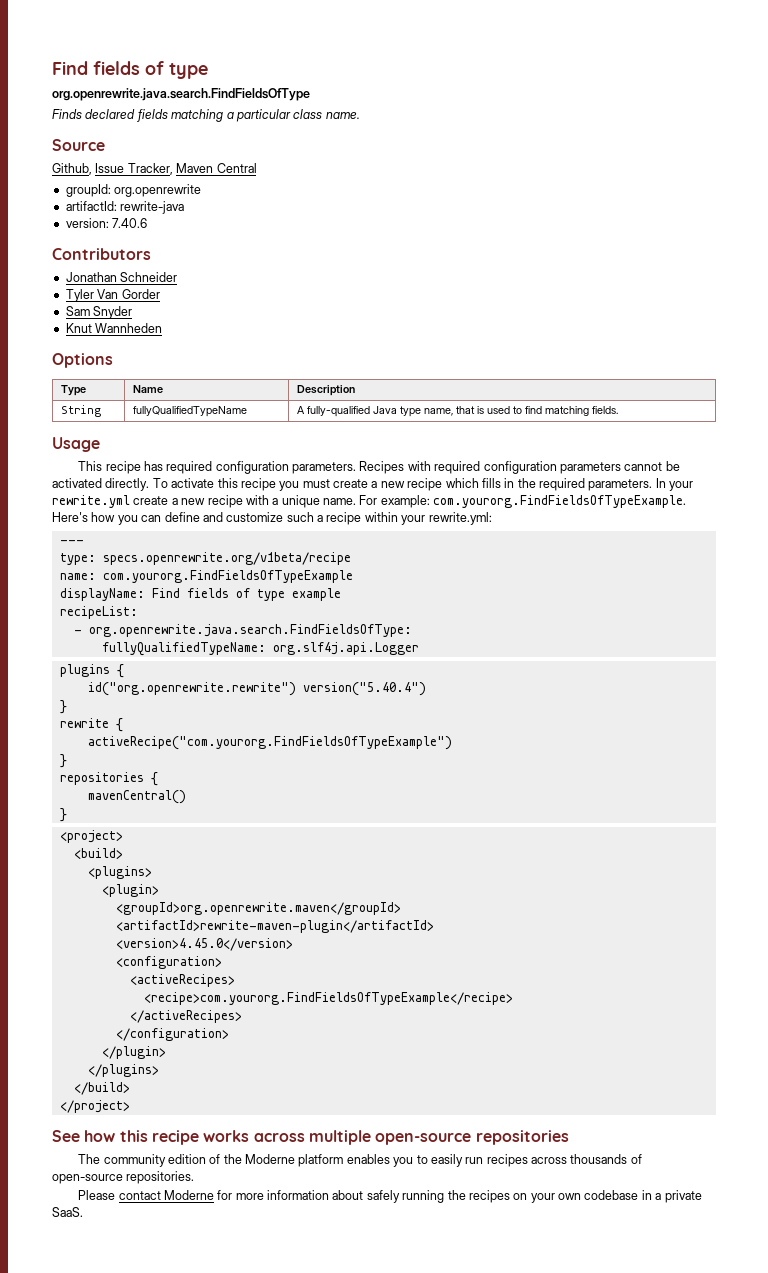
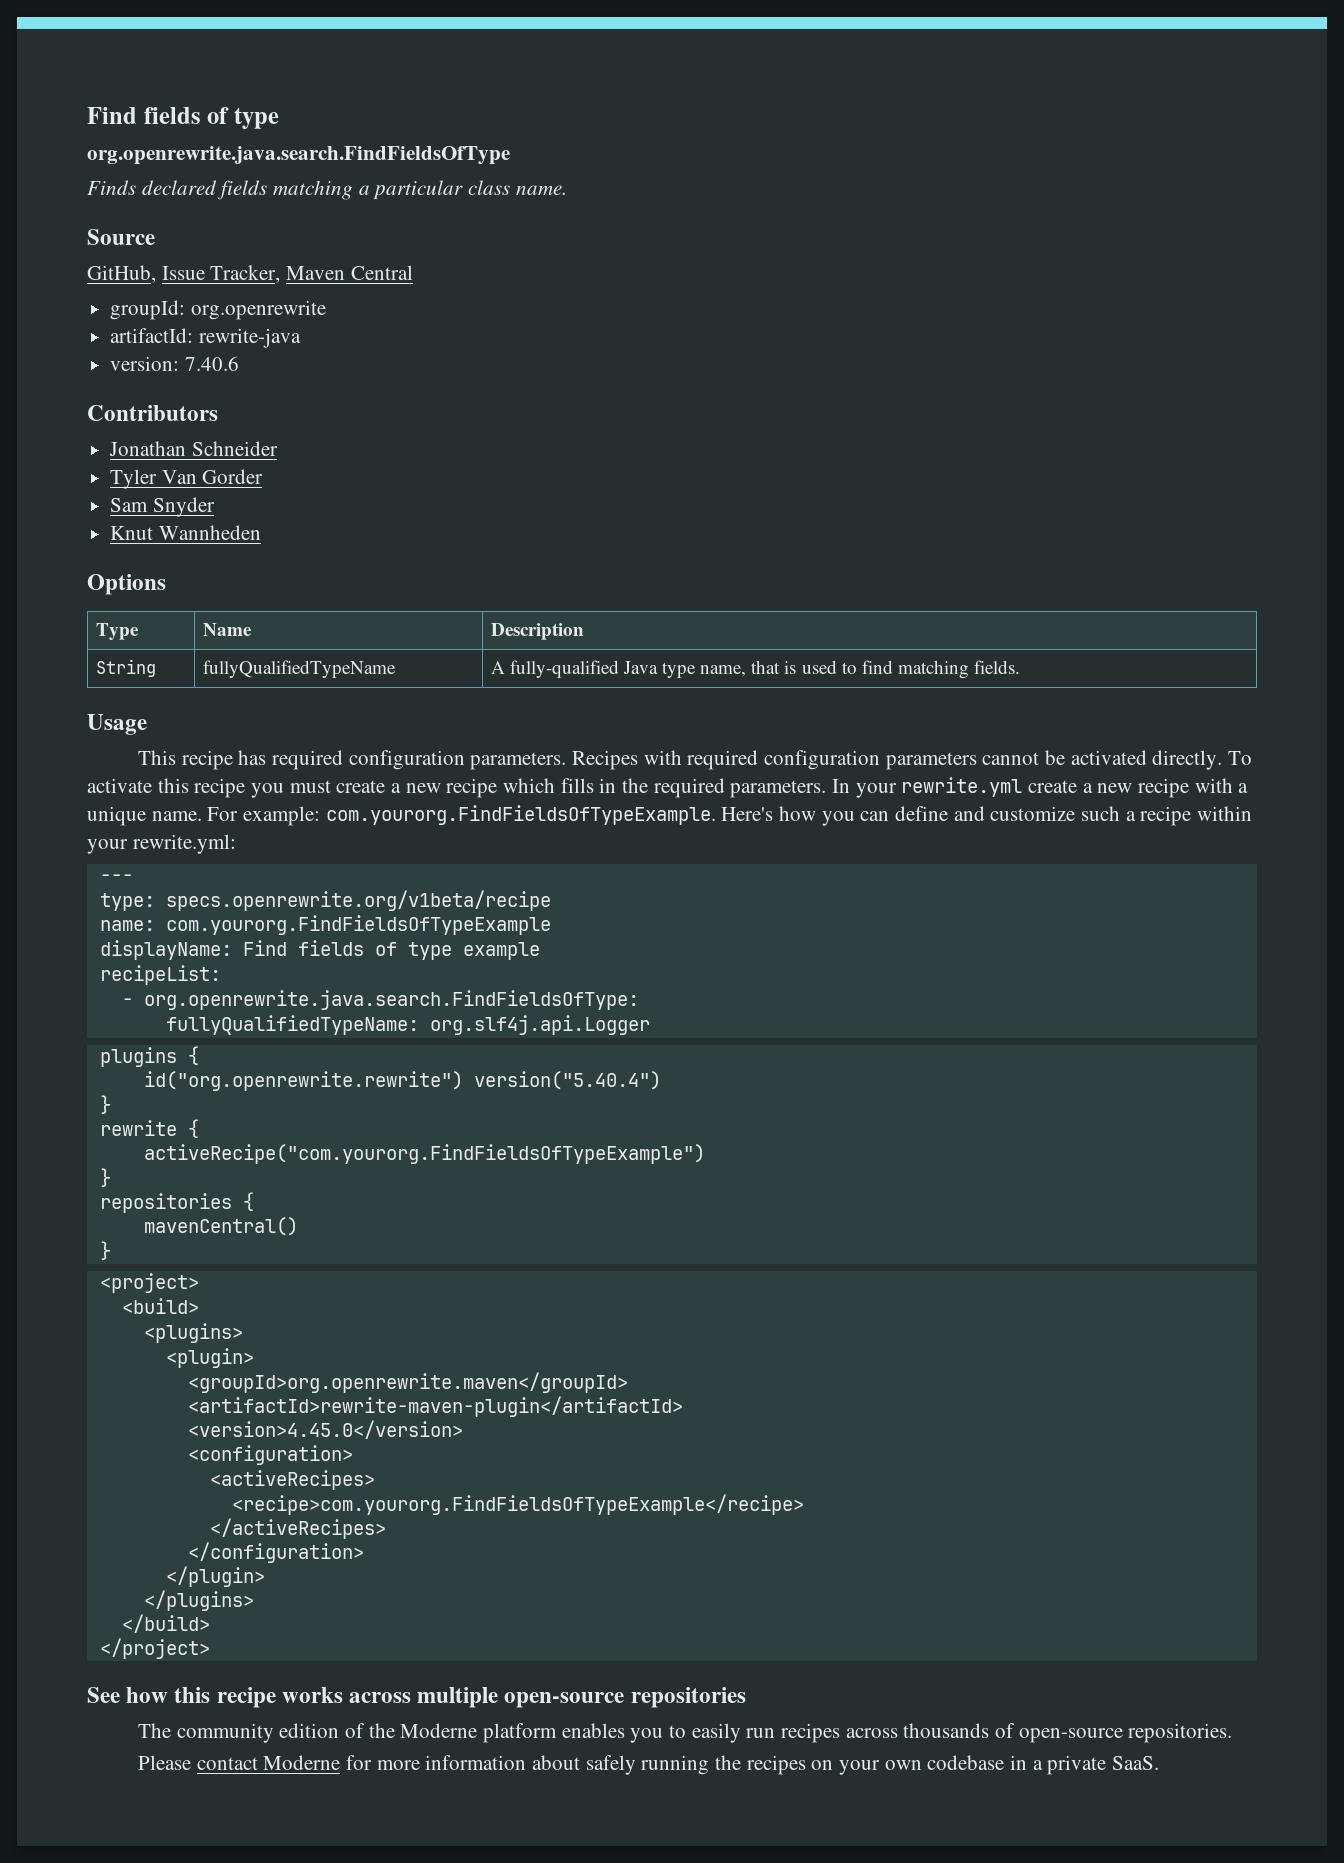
[52,163,92,175] Github, -> [87,265,156,283] GitHub,

